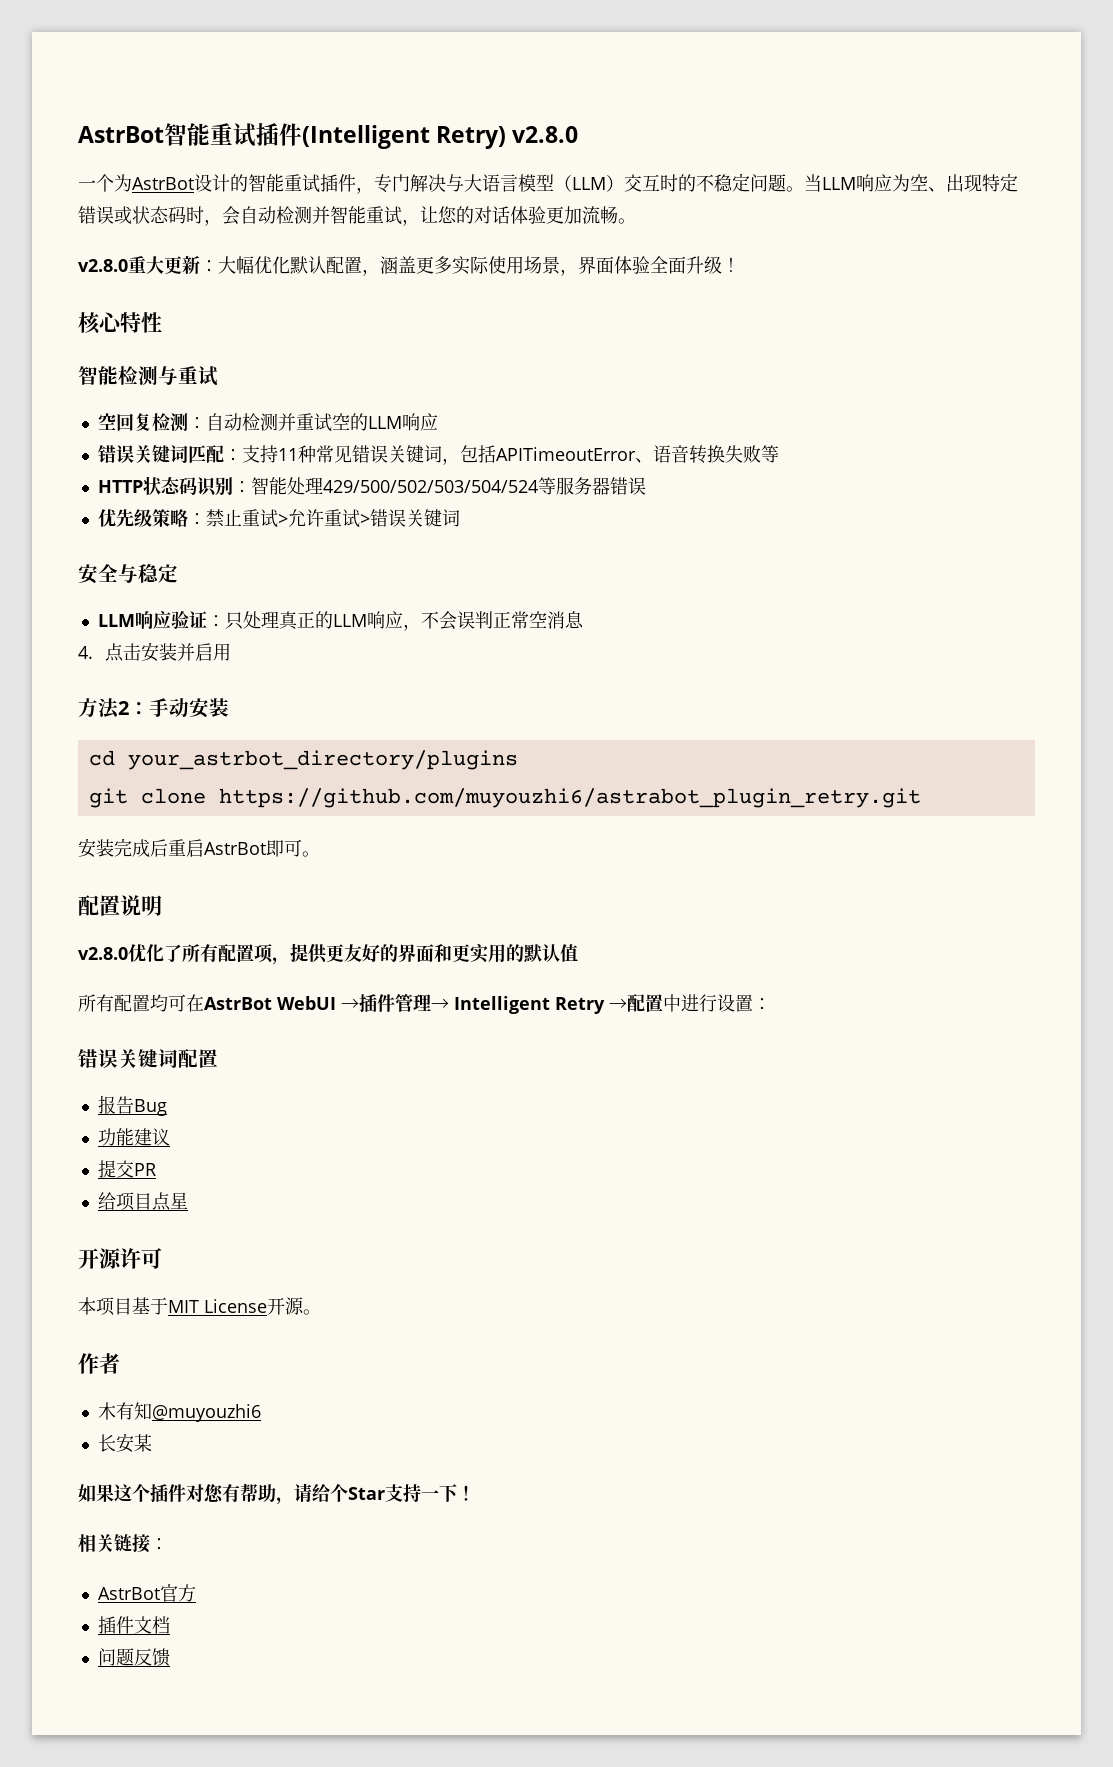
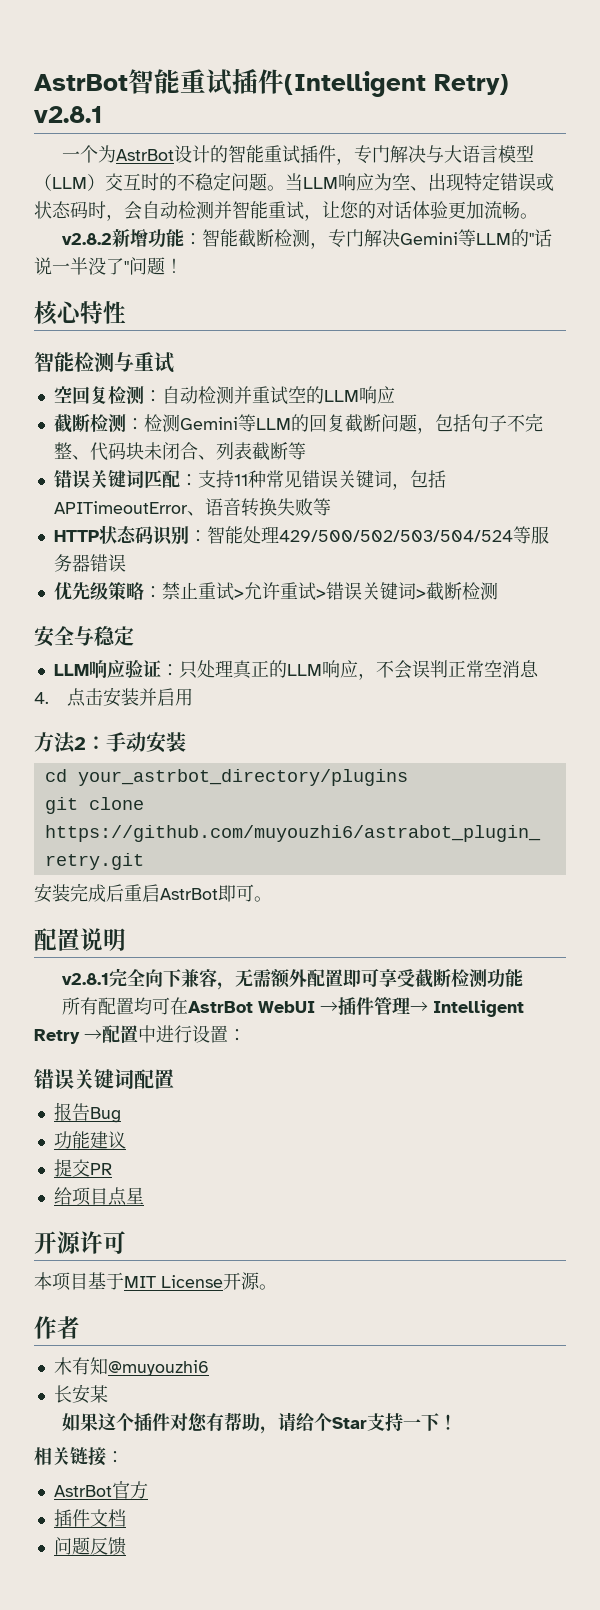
[512,126,579,143] v2.8.0 -> [34,106,103,123] v2.8.1
[78,256,722,276] v2.8.0重大更新：大幅优化默认配置，涵盖更多实际使用场景，界面体验全面升级 -> [61,229,552,249] [34,257,165,275] v2.8.2新增功能：智能截断检测，专门解决Gemini等LLM的"话说一半没了"问题
(438, 422) none -> [53,413,543,434] [53,442,306,461] // 截断检测：检测Gemini等LLM的回复截断问题，包括句子不完整、代码块未闭合、列表截断等
(460, 518) none -> [415,582,498,601] >截断检测
[78,943,578,965] v2.8.0优化了所有配置项，提供更友好的界面和更实用的默认值 -> [61,968,523,990] v2.8.1完全向下兼容，无需额外配置即可享受截断检测功能

